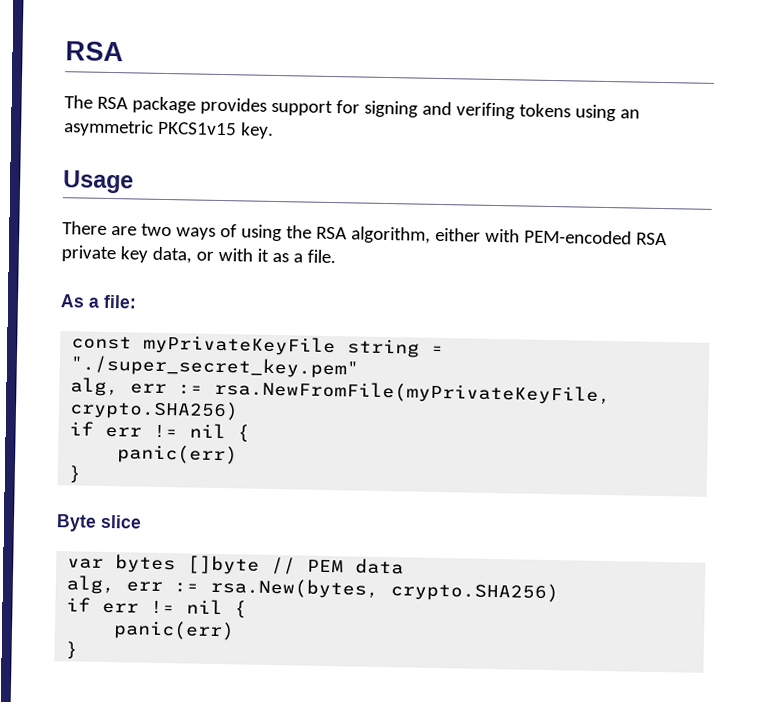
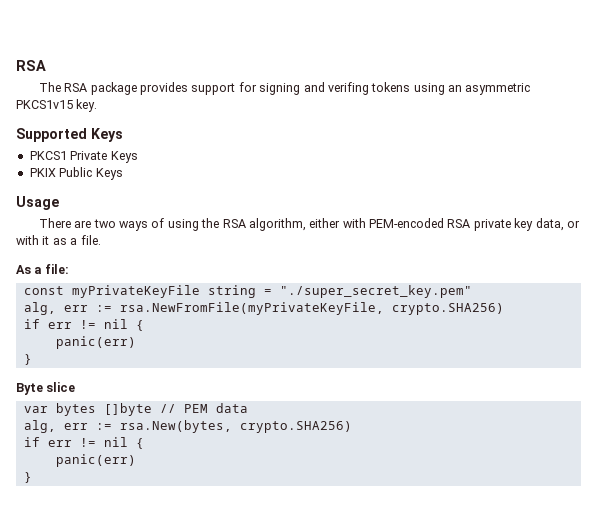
(274, 130) none -> [16,128,123,142] [29,151,138,163] [29,167,123,180] // Supported Keys // PKCS1 Private Keys // PKIX Public Keys

